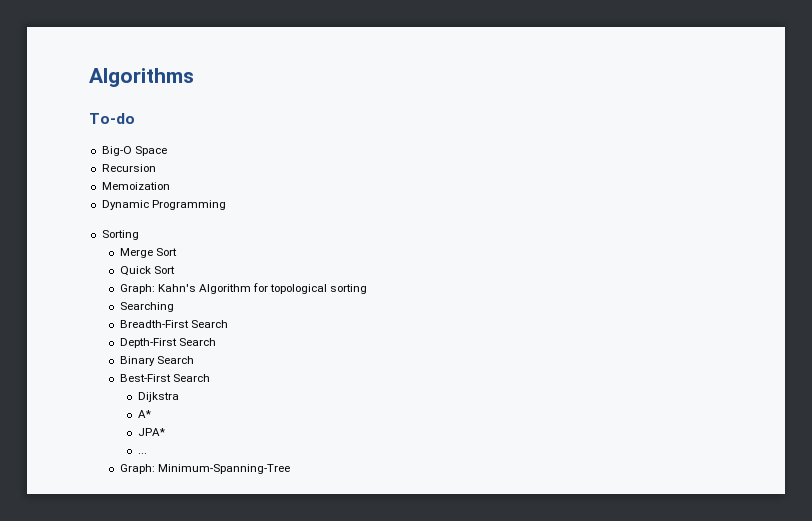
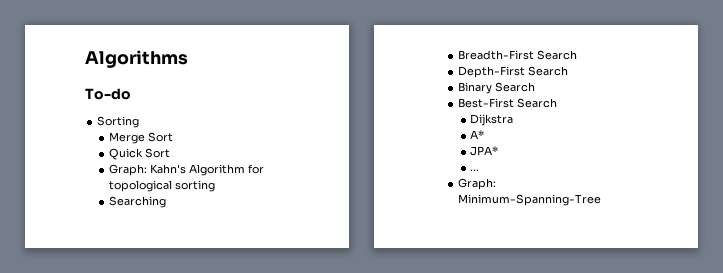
[101,146,167,156] [101,164,156,172] [101,182,170,190] [101,200,226,210] // Big-O Space // Recursion // Memoization // Dynamic Programming -> (131, 94) none

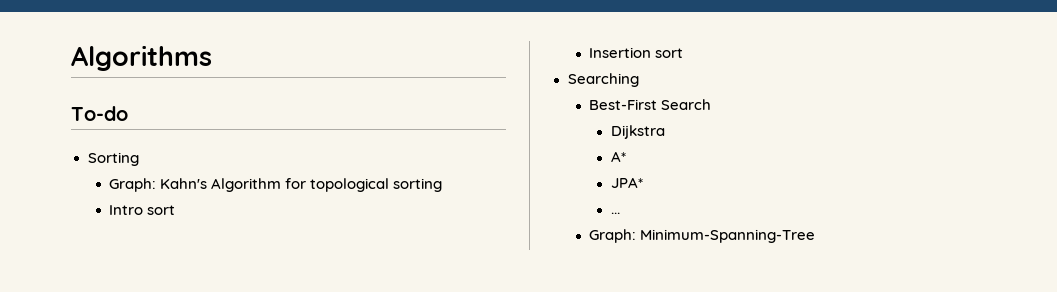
[109,132,174,144] [109,148,171,160] // Merge Sort // Quick Sort -> (139, 159) none
[109,196,167,208] [458,50,578,60] [458,66,569,78] [458,82,536,94] Searching // Breadth-First Search // Depth-First Search // Binary Search -> [109,205,176,215] [589,47,684,58] [567,73,639,87] Intro sort // Insertion sort // Searching

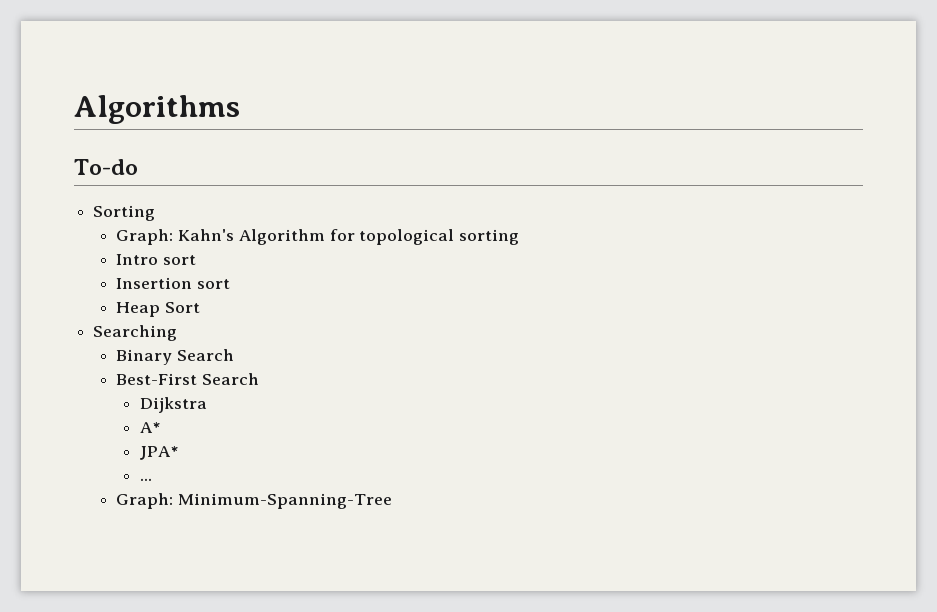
(684, 53) none -> [116,302,201,317] // Heap Sort
(639, 80) none -> [116,349,235,365] // Binary Search

